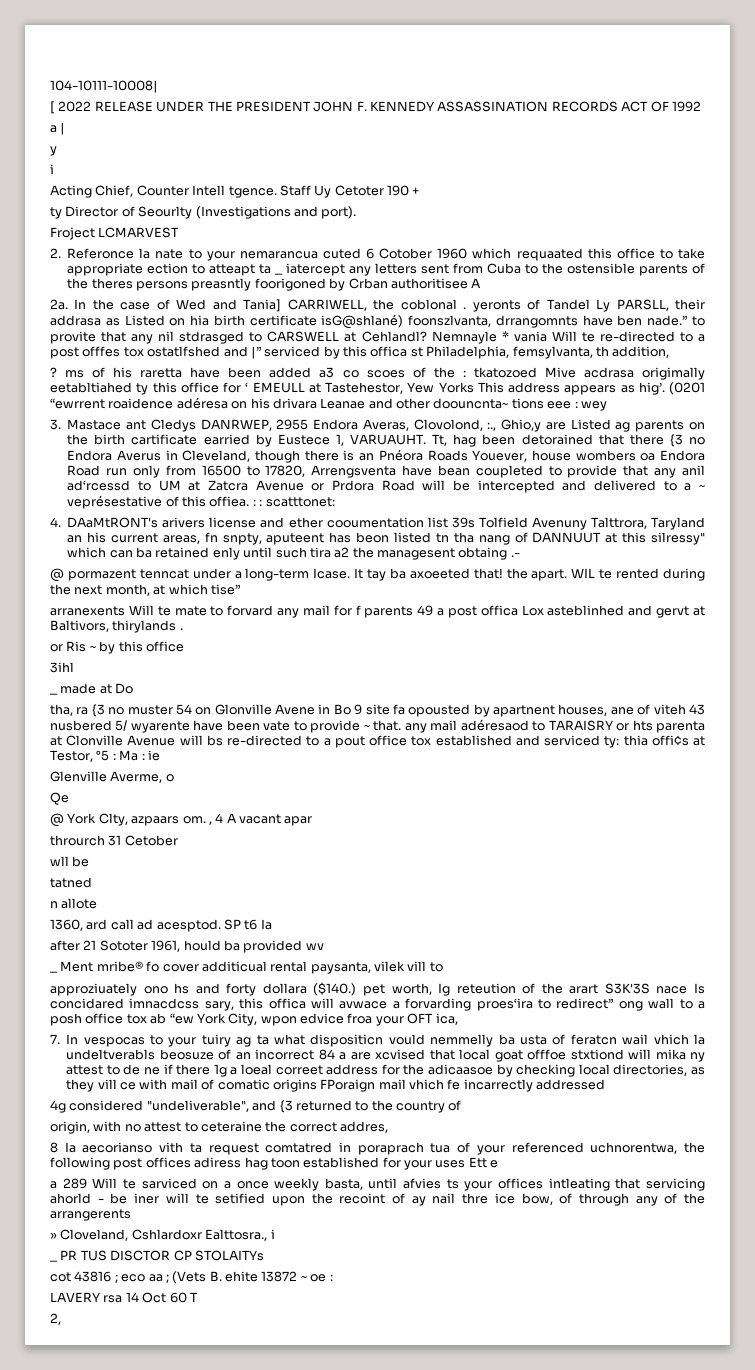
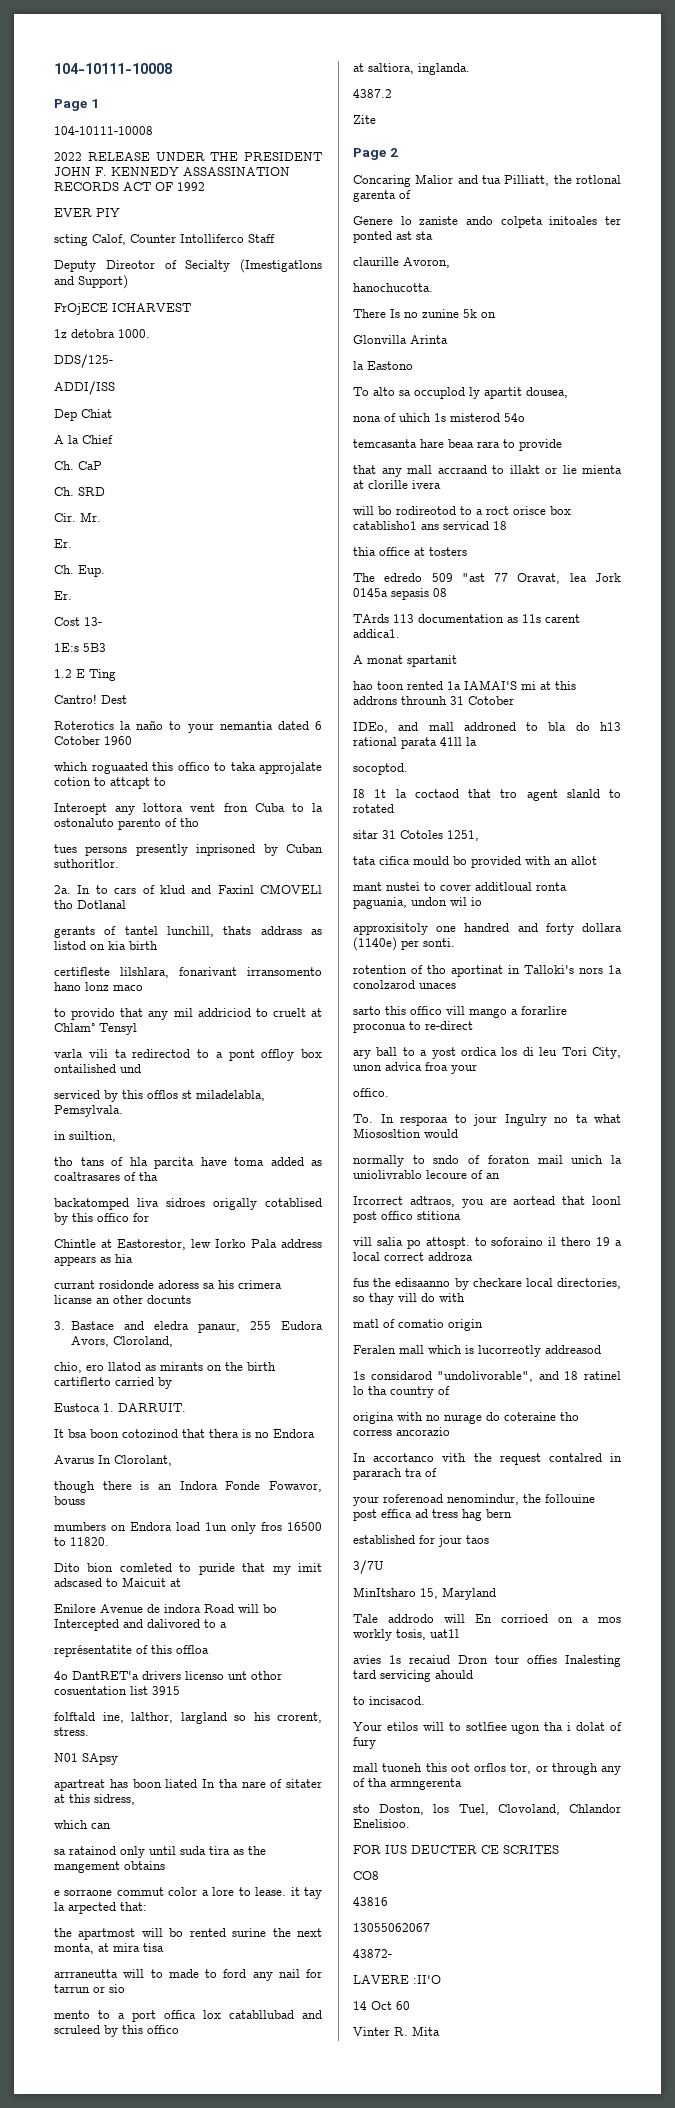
[50,80,158,93] [50,101,55,114] 104-10111-10008| // [ -> [54,63,172,74] [54,99,99,111] [54,126,153,135] 104-10111-10008 // Page 1 // 104-10111-10008 //
[50,122,66,135] [50,146,57,156] [50,164,54,174] [50,185,420,198] [50,206,357,219] [50,227,180,240] [50,248,706,261] [67,263,705,276] [67,278,482,291] [50,299,706,312] [50,314,705,329] [50,331,705,344] [50,346,670,359] [50,367,705,380] [50,382,705,395] [50,397,607,411] [50,419,685,432] a | // y // i // Acting Chief, Counter Intell tgence. Staff Uy Cetoter 190 + // ty Director of Seourlty (Investigations and port). // Froject LCMARVEST // 2. Referonce la nate to your nemarancua cuted 6 Cotober 1960 which requaated this office to take appropriate ection to atteapt ta _ iatercept any letters sent from Cuba to the ostensible parents of the theres persons preasntly foorigoned by Crban authoritisee A // 2a. In the case of Wed and Tania] CARRIWELL, the coblonal . yeronts of Tandel Ly PARSLL, their addrasa as Listed on hia birth certificate isG@shlané) foonszlvanta, drrangomnts have ben nade.” to provite that any nil stdrasged to CARSWELL at Cehlandl? Nemnayle * vania Will te re-directed to a post offfes tox ostatlfshed and |” serviced by this offica st Philadelphia, femsylvanta, th addition, // ? ms of his raretta have been added a3 co scoes of the : tkatozoed Mive acdrasa origimally eetabltiahed ty this office for ‘ EMEULL at Tastehestor, Yew Yorks This address appears as hig’. (0201 “ewrrent roaidence adéresa on his drivara Leanae and other doouncnta~ tions eee : wey // 3. Mastace ant Cledys DANRWEP, 2955 Endora Averas, Clovolond, :., Ghio,y are Listed ag parents -> [54,208,120,217] [54,234,275,246] [54,259,322,273] [54,275,128,289] [54,303,191,315] [54,329,150,338] [54,354,113,368] [54,381,115,395] [54,409,112,421] [54,435,113,444] [54,461,102,470] [54,487,105,496] [54,512,101,522] [54,539,72,548] [54,565,105,577] [54,591,72,600] [54,617,102,626] [54,643,106,652] [54,669,116,681] [54,694,127,704] [54,720,322,733] [54,736,132,745] [54,762,322,774] [54,777,166,789] [54,803,323,815] [54,818,199,830] [54,844,323,856] [54,859,119,868] [54,884,322,894] [54,900,126,909] [54,926,322,938] [54,941,158,950] [54,967,322,978] [54,982,143,991] [54,1008,322,1020] [54,1023,137,1035] [54,1049,322,1061] [54,1064,141,1073] [54,1090,265,1102] [54,1105,123,1117] [54,1131,116,1142] [54,1157,322,1169] [54,1172,158,1181] [54,1198,322,1210] [54,1213,149,1225] [54,1239,322,1250] [54,1254,133,1266] [54,1280,282,1289] [54,1295,191,1304] [54,1321,323,1333] [71,1336,174,1347] [54,1362,203,1373] EVER PIY // scting Calof, Counter Intolliferco Staff // Deputy Direotor of Secialty (Imestigatlons and Support) // FrOjECE ICHARVEST // 1z detobra 1000. // DDS/125- // ADDI/ISS // Dep Chiat // A la Chief // Ch. CaP // Ch. SRD // Cir. Mr. // Er. // Ch. Eup. // Er. // Cost 13- // 1E:s 5B3 // 1.2 E Ting // Cantro! Dest // Roterotics la naño to your nemantia dated 6 Cotober 1960 // which roguaated this offico to taka approjalate cotion to attcapt to // Interoept any lottora vent fron Cuba to la ostonaluto parento of tho // tues persons presently inprisoned by Cuban suthoritlor. // 2a. In to cars of klud and Faxinl CMOVELl tho Dotlanal // gerants of tantel lunchill, thats addrass as listod on kia birth // certifleste lilshlara, fonarivant irransomento hano lonz maco // to provido that any mil addriciod to cruelt at Chlam° Tensyl // varla vili ta redirectod to a pont offloy box ontailished und // serviced by this offlos st miladelabla, Pemsylvala. // in suiltion, // tho tans of hla parcita have toma added as coaltrasares of tha // backatomped liva sidroes origally cotablised by this offico for // Chintle at Eastorestor, lew Iorko Pala address appears as hia // currant rosidonde adoress sa his crimera licanse an other docunts // 3. Bastace and eledra panaur, 255 Eudora Avors, Cloroland, // chio, ero llatod as mirants
[131,434,683,447] cartificate earried by Eustece 1, VARUAUHT. Tt, hag been detorained that there {3 -> [54,1377,172,1389] [54,1403,186,1412] [54,1429,251,1438] cartiflerto carried by // Eustoca 1. DARRUIT. // It bsa boon cotozinod that thera is
[116,450,251,462] Averus in Cleveland, -> [54,1455,172,1466] // Avarus In Clorolant, //
[378,449,705,462] [67,465,706,478] [67,480,705,493] [67,495,335,509] [50,517,705,530] [67,532,706,545] [67,547,520,560] [50,568,705,582] [50,584,240,596] [50,605,706,618] [50,620,183,633] [50,641,184,654] [50,662,74,673] [50,683,134,695] [50,704,706,717] [50,719,706,733] [50,735,706,748] [50,750,160,762] [50,771,174,783] [50,792,69,805] [50,813,313,827] [50,835,178,846] [50,856,90,867] [50,877,92,888] [50,898,98,909] [50,919,272,932] [50,940,324,953] [50,961,443,974] [50,982,705,996] [50,998,705,1011] [50,1013,458,1026] [50,1034,705,1047] [66,1049,705,1062] [66,1064,705,1077] [66,1079,606,1092] [50,1100,393,1113] Pnéora Roads Youever, house wombers oa Endora Road run only from 16500 to 17820, Arrengsventa have bean coupleted to provide that any anil ad‘rcessd to UM at Zatcra Avenue or Prdora Road will be intercepted and delivered to a ~ veprésestative of this offiea. : : scatttonet: // 4. DAaMtRONT's arivers license and ether cooumentation list 39s Tolfield Avenuny Talttrora, Taryland an his current areas, fn snpty, aputeent has beon listed tn tha nang of DANNUUT at this silressy" which can ba retained enly until such tira a2 the managesent obtaing .- // @ pormazent tenncat under a long-term Icase. It tay ba axoeeted that! the apart. WIL te rented during the next month, at which tise” // arranexents Will te mate to forvard any mail for f parents 49 a post offica Lox asteblinhed and gervt at Baltivors, thirylands . // or Ris ~ by this office // 3ihl // _ made at Do // tha, ra {3 no muster 54 on Glonville Avene in Bo 9 site fa opousted by apartnent houses, ane of viteh 43 nusbered 5/ wyarente have been vate to provide ~ that. any mail adéresaod to TARAISRY or hts parenta at Clonville Avenue will bs re-directed to a pout office tox established and serviced ty: thia offi¢s at Testor, °5 : Ma : ie // Glenville Averme, o // Qe // @ York Clty, azpaars om. , 4 A vacant apar // throurch 31 Cetober // wll be // tatned // n allote // 1360, ard call ad acesptod. SP t6 Ia // after 21 Sototer 1961, hould ba provided wv // _ Ment mribe® fo cover additicual rental paysanta, vilek vill to // approziuately ono hs and forty dollara ($140.) pet worth, Ig reteution of the arart S3K'3S nace Is concidared imnacdcss sary, this offica will avwace a forvarding proes‘ira to redirect” ong wall to a posh office tox ab “ew York City, wpon edvice froa your OFT ica, // 7. In vespocas to your tuiry ag ta what dispositicn vould nemmelly ba usta of feratcn wail vhich la undeltverabls beosuze of an incorrect 84 a are xcvised that local goat offfoe stxtiond will mika ny attest to de ne if there 1g a loeal correet address for the adicaasoe by checking local directories, as they vill ce with mail of comatic origins FPoraign mail vhich fe incarrectly addressed // 4g considered "undeliverable", and {3 returned to the -> [179,1481,322,1492] [54,1496,85,1505] [54,1522,322,1534] [54,1537,109,1546] [54,1563,322,1575] [54,1577,181,1587] [54,1604,277,1613] [54,1619,227,1631] [54,1645,209,1657] [54,1671,282,1680] [54,1686,180,1695] [54,1712,322,1724] [54,1727,89,1736] [54,1753,118,1765] [54,1779,322,1791] [54,1794,135,1805] [54,1820,111,1829] [54,1846,266,1858] [54,1861,165,1873] [54,1887,323,1899] [54,1902,147,1914] [54,1928,322,1940] [54,1943,164,1954] [54,1969,322,1981] [54,1984,125,1993] [54,2010,322,2022] [54,2025,179,2037] [353,63,470,75] [353,89,392,98] [353,115,376,124] [353,148,398,160] [353,174,621,187] [353,190,411,202] [353,216,621,228] [353,231,433,243] [353,257,450,268] [353,283,433,292] [353,309,496,318] [353,335,448,344] [353,361,413,370] [353,387,568,399] [353,413,525,422] [353,439,562,451] [353,465,622,477] [353,480,441,489] [353,506,571,515] [353,521,507,530] [353,547,467,556] [353,573,621,584] [353,588,447,600] [353,614,580,623] [353,629,400,638] [353,655,457,667] [353,680,576,690] [353,696,514,705] [353,722,621,733] [353,737,477,749] [353,763,408,775] [353,789,621,801] [353,804,394,813] [353,830,479,841] [353,856,597,868] [353,882,567,891] [353,897,482,909] [353,923,622,935] [353,937,455,951] [353,965,622,977] [353,980,456,989] [353,1006,567,1018] [353,1021,473,1033] [353,1047,621,1059] [353,1062,477,1074] [353,1088,389,1097] [353,1114,621,1126] [353,1128,458,1138] [353,1155,622,1167] [353,1170,500,1179] [353,1196,621,1208] [353,1211,461,1223] [353,1237,622,1249] [353,1252,473,1261] [353,1278,621,1290] [353,1293,465,1305] [353,1319,483,1331] [353,1345,601,1357] [353,1371,621,1382] [353,1386,387,1395] Indora Fonde Fowavor, bouss // mumbers on Endora load 1un only fros 16500 to 11820. // Dito bion comleted to puride that my imit adscased to Maicuit at // Enilore Avenue de indora Road will bo Intercepted and dalivored to a // représentatite of this offloa // 4o DantRET'a drivers licenso unt othor cosuentation list 3915 // folftald ine, lalthor, largland so his crorent, stress. // N01 SApsy // apartreat has boon liated In tha nare of sitater at this sidress, // which can // sa ratainod only until suda tira as the mangement obtains // e sorraone commut color a lore to lease. it tay la arpected that: // the apartmost will bo rented surine the next monta, at mira tisa // arrraneutta will to made to ford any nail for tarrun or sio // mento to a port offica lox catabllubad and scruleed by this offico // at saltiora, inglanda. // 4387.2 // Zite // Page 2 // Concaring Malior and tua Pilliatt, the rotlonal garenta of // Genere lo zaniste ando colpeta initoales ter ponted ast sta // claurille Avoron, // hanochucotta. // There Is no zunine 5k on // Glonvilla Arinta // la Eastono // To alto sa occuplod ly apartit dousea, // nona of uhich 1s misterod 54o // temcasanta hare beaa rara to provide // that any mall accraand to illakt or lie mienta at clorille ivera // will bo rodireotod to a roct orisce box catablisho1 ans servicad 18 // thia office at tosters // The edredo 509 "ast 77 Oravat, lea Jork 0145a sepasis 08 // TArds 113 documentation as 11s carent addica1. // A monat spartanit // hao toon rented 1a IAMAI'S mi at this addrons throunh 31 Cotober // IDEo, and mall addroned to bla do h13 rational parata 41ll la // socoptod. // I8 1t la coctaod that tro agent slanld to rotated // sitar 31 Cotoles 1251, // tata cifica mould bo provided with an allot // mant nustei to cover additloual ronta paguania, undon wil io // approxisitoly one handred and forty dollara (1140e) per sonti. // rotention of tho aportinat in Talloki's nors 1a conolzarod unaces // sarto this offico vill mango a forarlire proconua to re-direct // ary ball to a yost ordica los di leu Tori City, unon advica froa your // offico. // To. In resporaa to jour Ingulry no ta what Miososltion would // normally to sndo of foraton mail unich la uniolivrablo lecoure of an // Ircorrect adtraos, you are aortead that loonl post offico stitiona // vill salia po attospt. to soforaino il thero 19 a local correct addroza // fus the edisaanno by checkare local directories, so thay vill do with // matl of comatio origin // Feralen mall which is lucorreotly addreasod // 1s considarod "undolivorable", and 18 ratinel lo tha
[50,1121,90,1134] origin, -> [353,1412,394,1424] origina
[144,1121,388,1133] [50,1142,705,1155] [50,1157,499,1170] [50,1178,705,1191] [50,1193,705,1206] [50,1209,131,1221] [50,1229,275,1241] [50,1260,58,1262] [60,1250,264,1261] [50,1271,333,1284] [50,1292,123,1303] attest to ceteraine the correct addres, // 8 Ia aecorianso vith ta request comtatred in poraprach tua of your referenced uchnorentwa, the following post offices adiress hag toon established for your uses Ett e // a 289 Will te sarviced on a once weekly basta, until afvies ts your offices intleating that servicing ahorld - be iner will te setified upon the recoint of ay nail thre ice bow, of through any of the arrangerents // » Cloveland, Cshlardoxr Ealttosra., i // _ PR TUS DISCTOR CP STOLAITYs // cot 43816 ; eco aa ; (Vets B. ehite 13872 ~ oe : // LAVERY rsa -> [444,1412,579,1424] [353,1427,450,1436] [353,1453,622,1465] [353,1468,437,1480] [353,1494,595,1506] [353,1509,512,1521] [353,1535,489,1547] [353,1560,384,1574] [353,1587,496,1600] [353,1614,621,1623] [353,1629,459,1641] [353,1655,621,1667] [353,1670,473,1682] [353,1696,425,1705] [353,1722,622,1734] [353,1737,376,1749] [353,1763,621,1775] [353,1778,462,1790] [353,1804,621,1815] [353,1819,410,1828] [353,1845,559,1854] [353,1871,379,1880] [353,1897,388,1906] [353,1923,430,1932] [353,1949,392,1958] [353,1975,441,1984] nurage do coteraine tho corress ancorazio // In accortanco vith the request contalred in pararach tra of // your roferenoad nenomindur, the follouine post effica ad tress hag bern // established for jour taos // 3/7U // MinItsharo 15, Maryland // Tale addrodo will En corrioed on a mos workly tosis, uat1l // avies 1s recaiud Dron tour offies Inalesting tard servicing ahould // to incisacod. // Your etilos will to sotlfiee ugon tha i dolat of fury // mall tuoneh this oot orflos tor, or through any of tha armngerenta // sto Doston, los Tuel, Clovoland, Chlandor Enelisioo. // FOR IUS DEUCTER CE SCRITES // CO8 // 43816 // 13055062067 // 43872- // LAVERE :II'O //
[189,1292,198,1302] [50,1313,61,1325] T // 2, -> [353,2026,440,2036] // Vinter R. Mita

